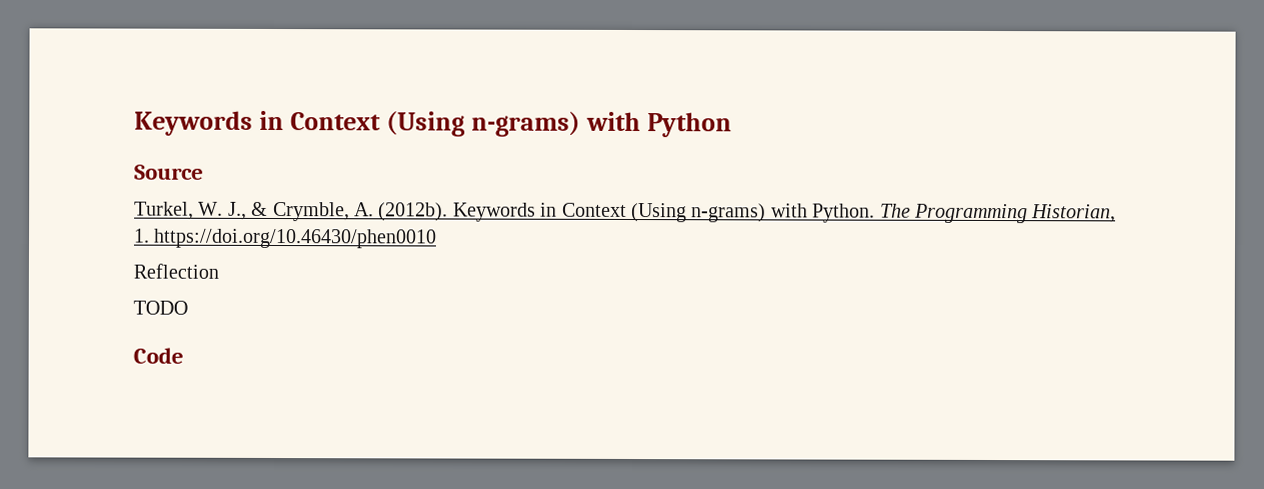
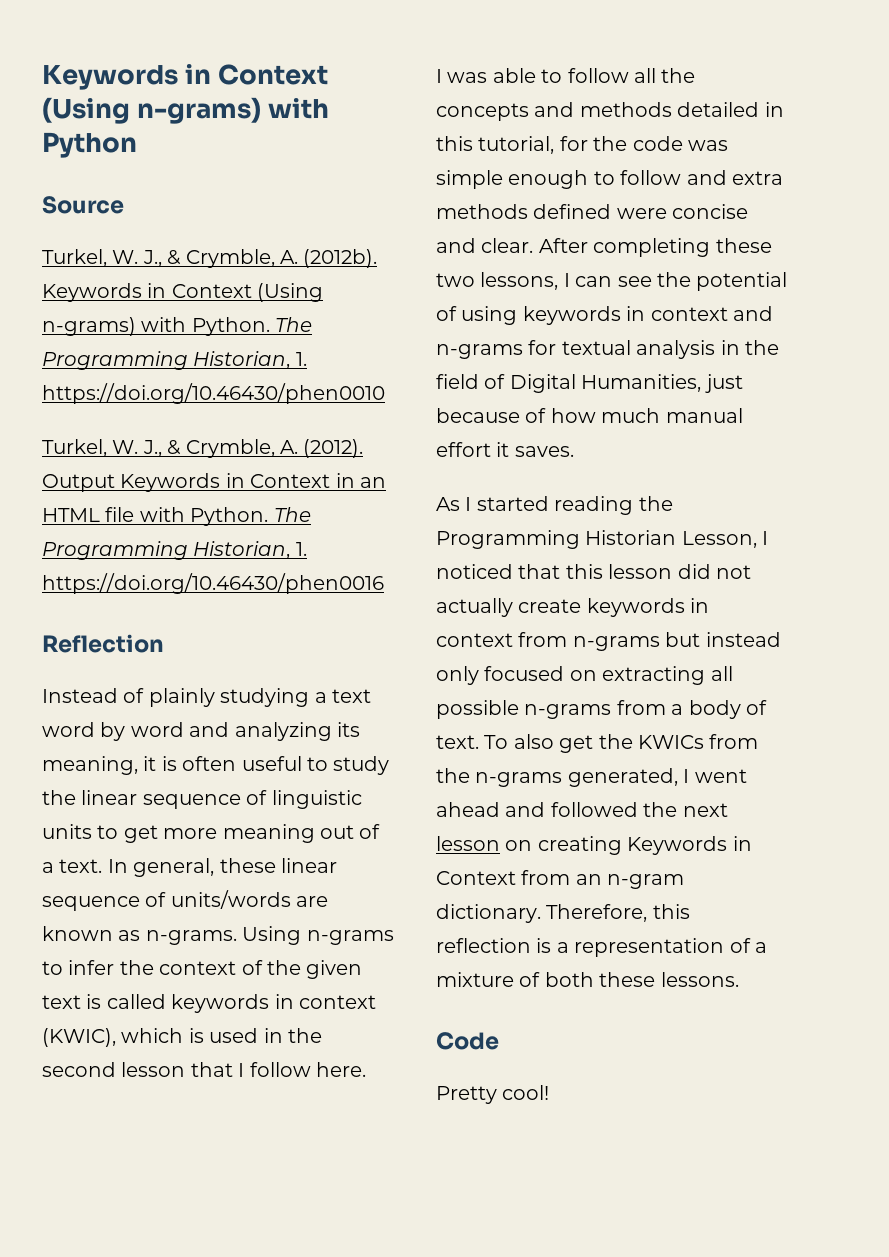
[133,263,219,279] [133,300,188,315] Reflection // TODO -> [42,439,364,458] [42,473,386,492] [42,507,311,526] [42,541,307,560] [42,573,384,594] [42,634,164,653] [42,688,371,707] [42,722,360,741] [42,756,390,775] [42,790,362,809] [42,824,381,843] [42,858,337,877] [42,890,329,911] [42,926,394,945] [42,960,363,979] [42,994,376,1013] [42,1028,322,1047] [42,1062,366,1077] [436,68,696,83] [436,102,784,121] [436,136,728,154] [436,170,783,189] [436,204,749,219] [436,238,772,257] [436,272,788,291] [436,306,773,325] [436,340,779,359] [436,374,743,393] [436,408,743,423] [436,442,574,457] [436,496,673,515] [436,530,769,549] [436,564,751,579] [436,598,710,617] [436,632,781,651] [436,666,733,685] [436,700,767,719] [436,734,759,753] [436,768,747,787] [436,802,728,817] [436,836,752,855] [436,870,685,889] [436,904,690,923] [436,938,767,957] [436,972,739,987] Turkel, W. J., & Crymble, A. (2012). Output Keywords in Context in an HTML file with Python. The Programming Historian, 1. https://doi.org/10.46430/phen0016 // Reflection // Instead of plainly studying a text word by word and analyzing its meaning, it is often useful to study the linear sequence of linguistic units to get more meaning out of a text. In general, these linear sequence of units/words are known as n-grams. Using n-grams to infer the context of the given text is called keywords in context (KWIC), which is used in the second lesson that I follow here. // I was able to follow all the concepts and methods detailed in this tutorial, for the code was simple enough to follow and extra methods defined were concise and clear. After completing these two lessons, I can see the potential of using keywords in context and n-grams for textual analysis in the field of Digital Humanities, just because of how much manual effort it saves. // As I started reading the Programming Historian Lesson, I noticed that this lesson did not actually create keywords in context from n-grams but instead only focused on extracting all possible n-grams from a body of text. To also get the KWICs from the n-grams generated, I went ahead and followed the next lesson on creating Keywords in Context from an n-gram dictionary. Therefore, this reflection is a representation of a mixture of both these lessons.
(184, 355) none -> [436,1085,550,1104] // Pretty cool!

